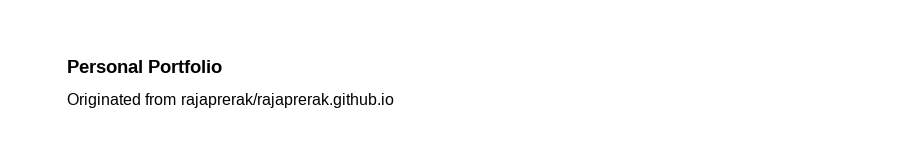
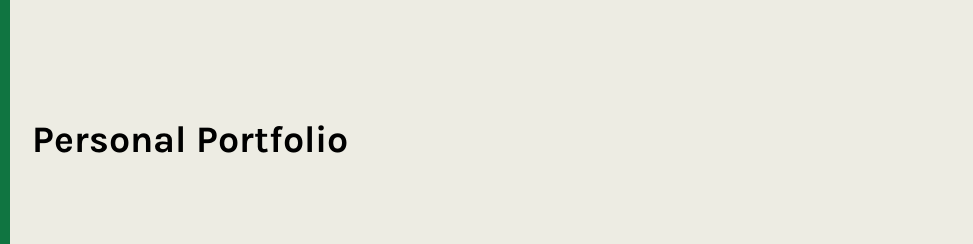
[67,93,394,108] // Originated from rajaprerak/rajaprerak.github.io -> (349, 139) none

